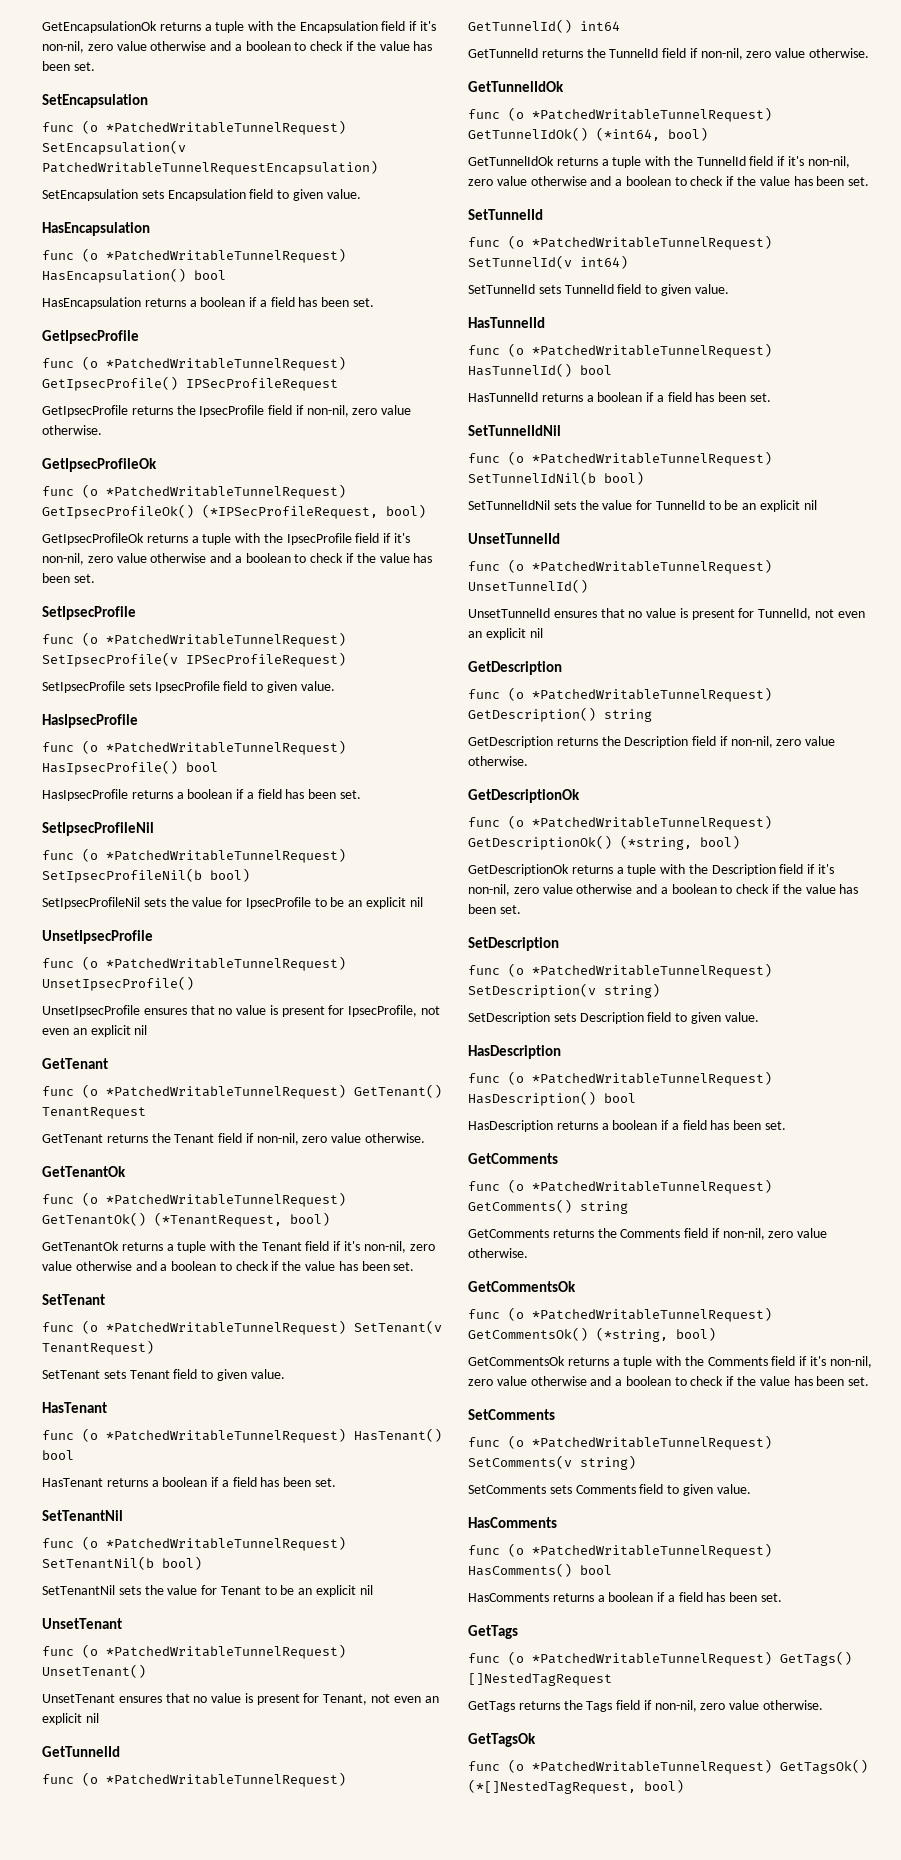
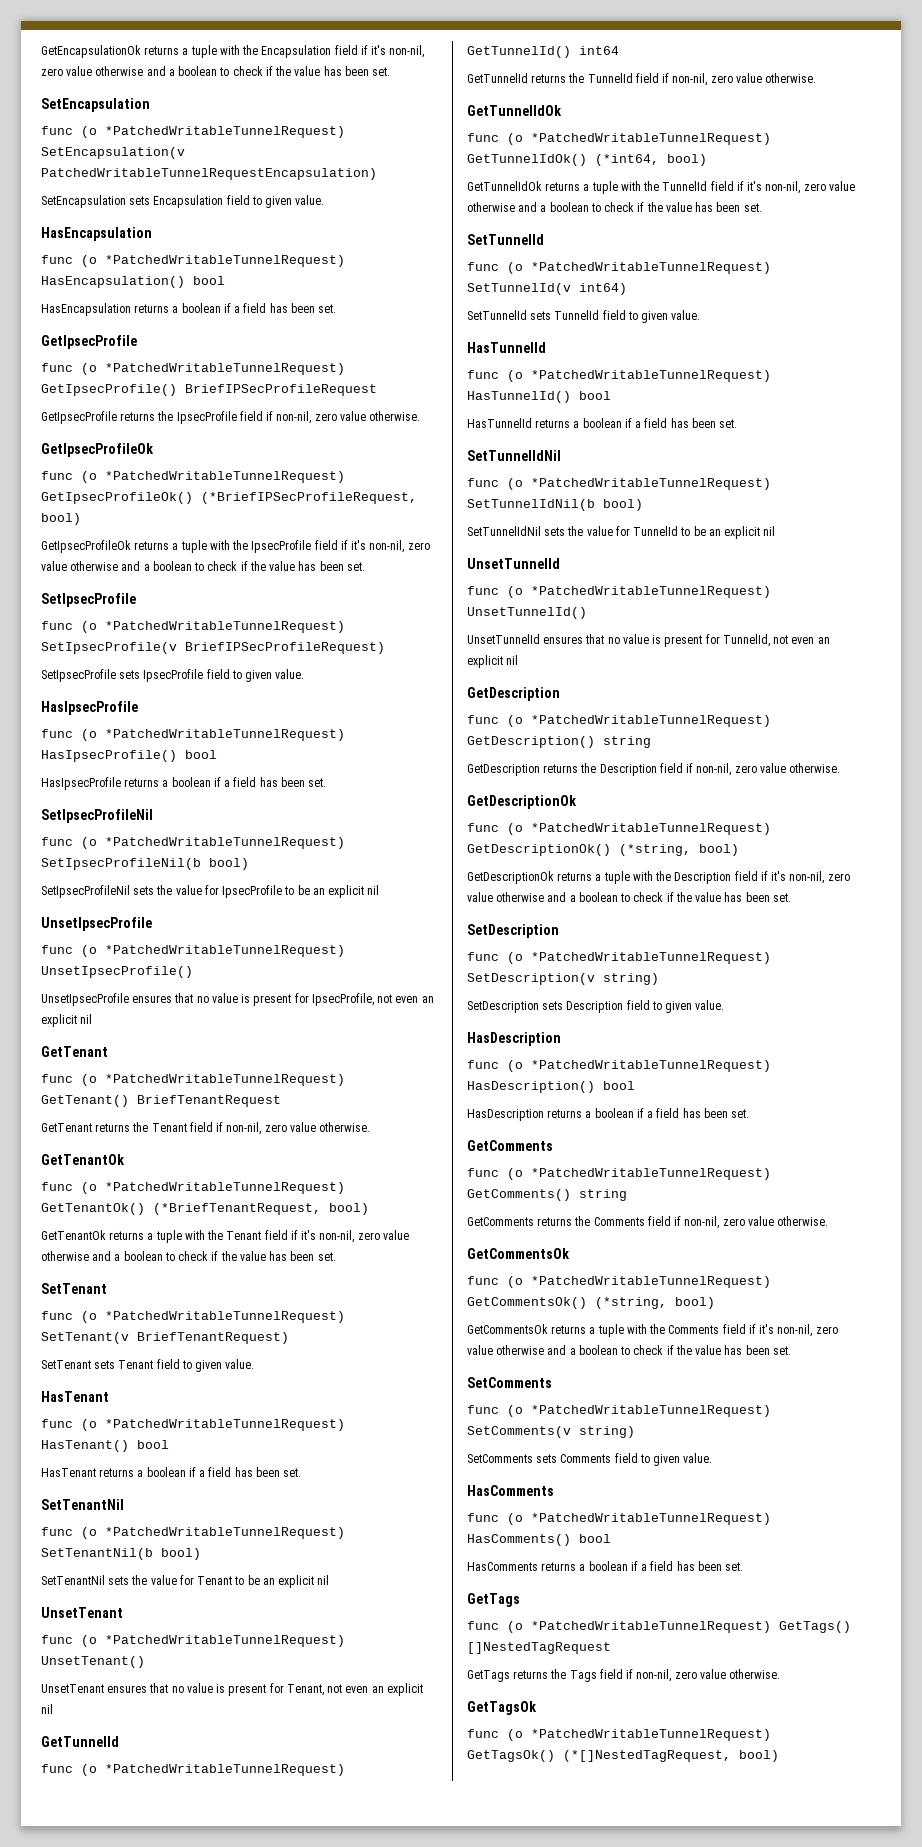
[186,378,338,391] IPSecProfileRequest -> [185,384,377,396] BriefIPSecProfileRequest
[202,504,378,519] (*IPSecProfileRequest, -> [201,492,417,504] (*BriefIPSecProfileRequest,
[186,652,346,667] IPSecProfileRequest) -> [185,642,385,654] BriefIPSecProfileRequest)
[42,1107,146,1119] TenantRequest -> [137,1095,281,1107] BriefTenantRequest
[154,1212,282,1227] (*TenantRequest, -> [153,1203,321,1215] (*BriefTenantRequest,
[42,1340,154,1355] TenantRequest) -> [137,1332,289,1344] BriefTenantRequest)

